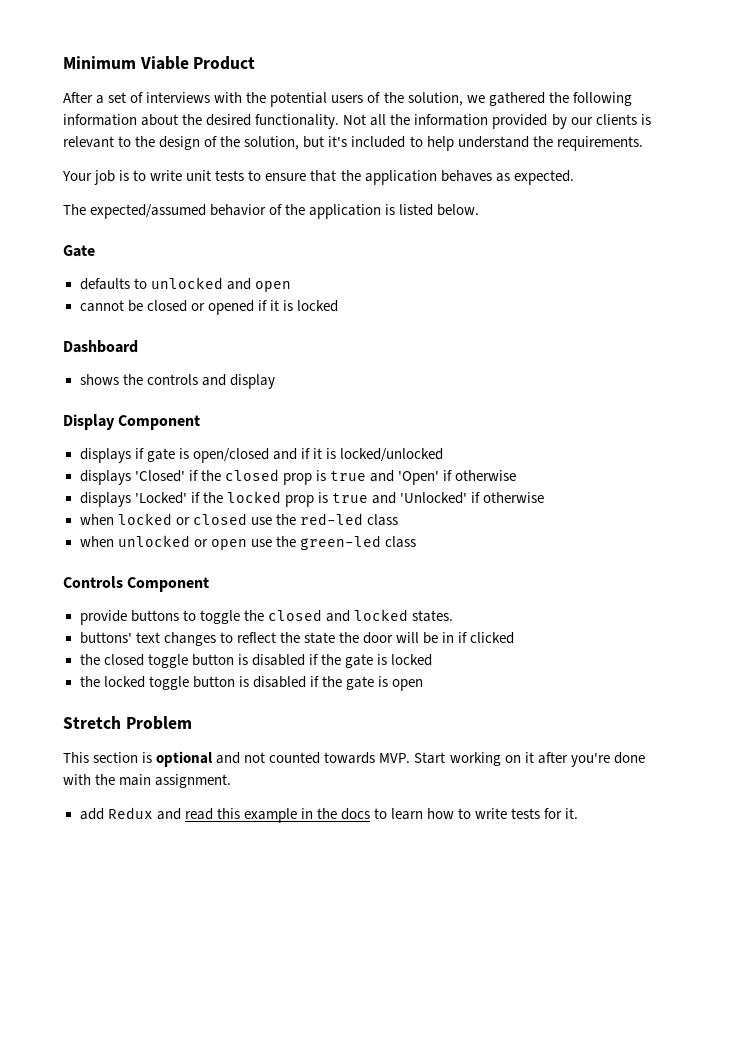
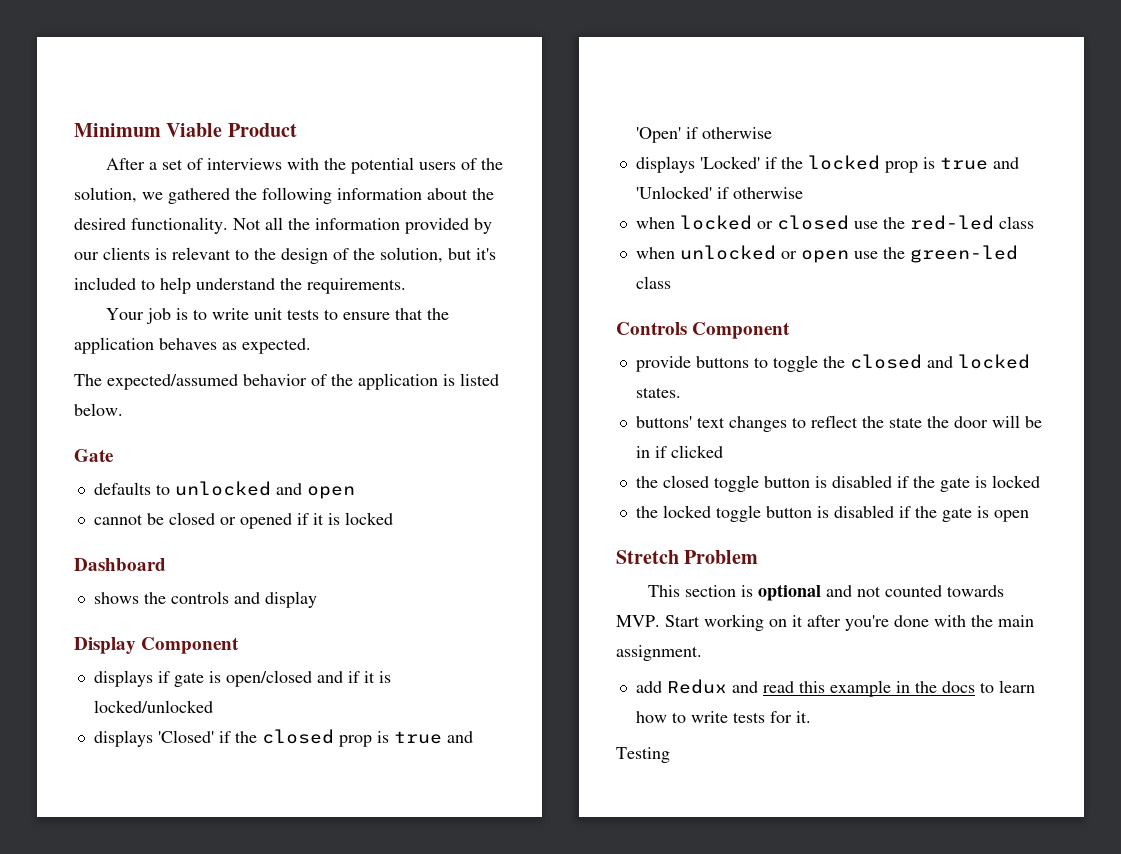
(579, 813) none -> [616,747,670,763] // Testing

